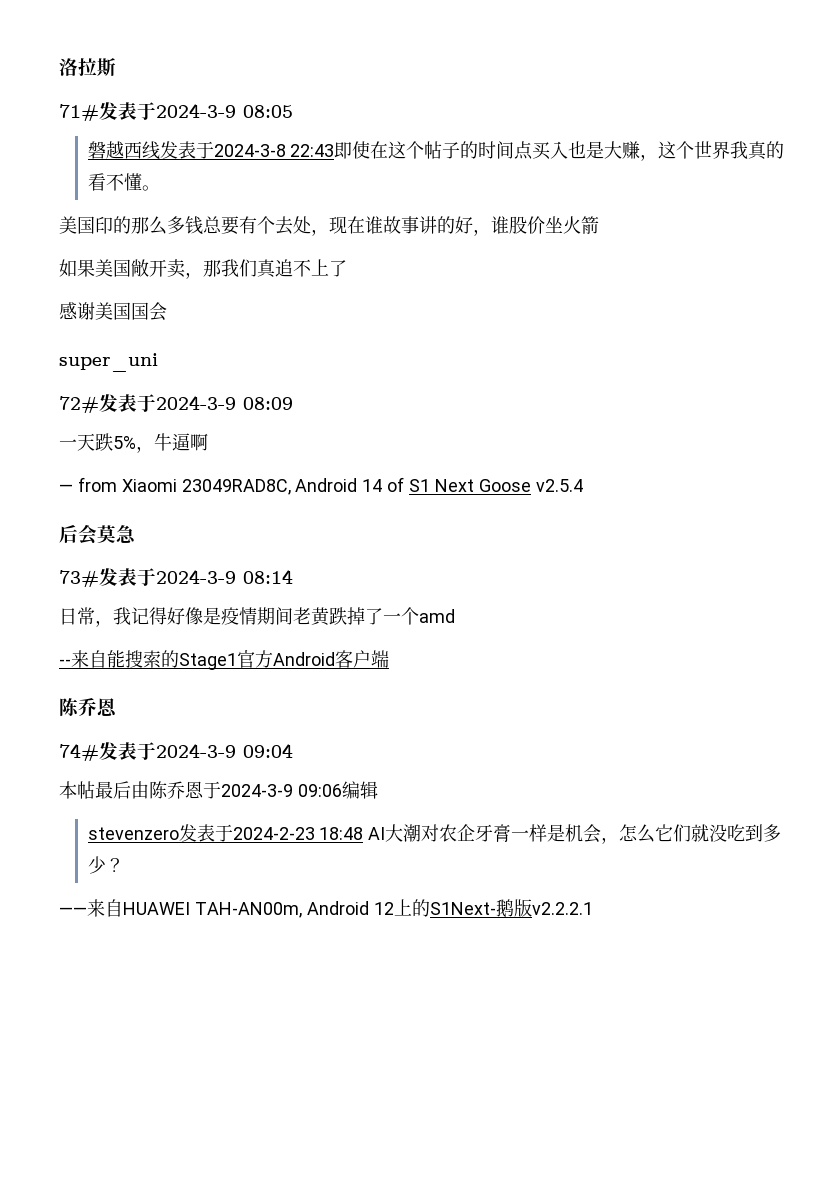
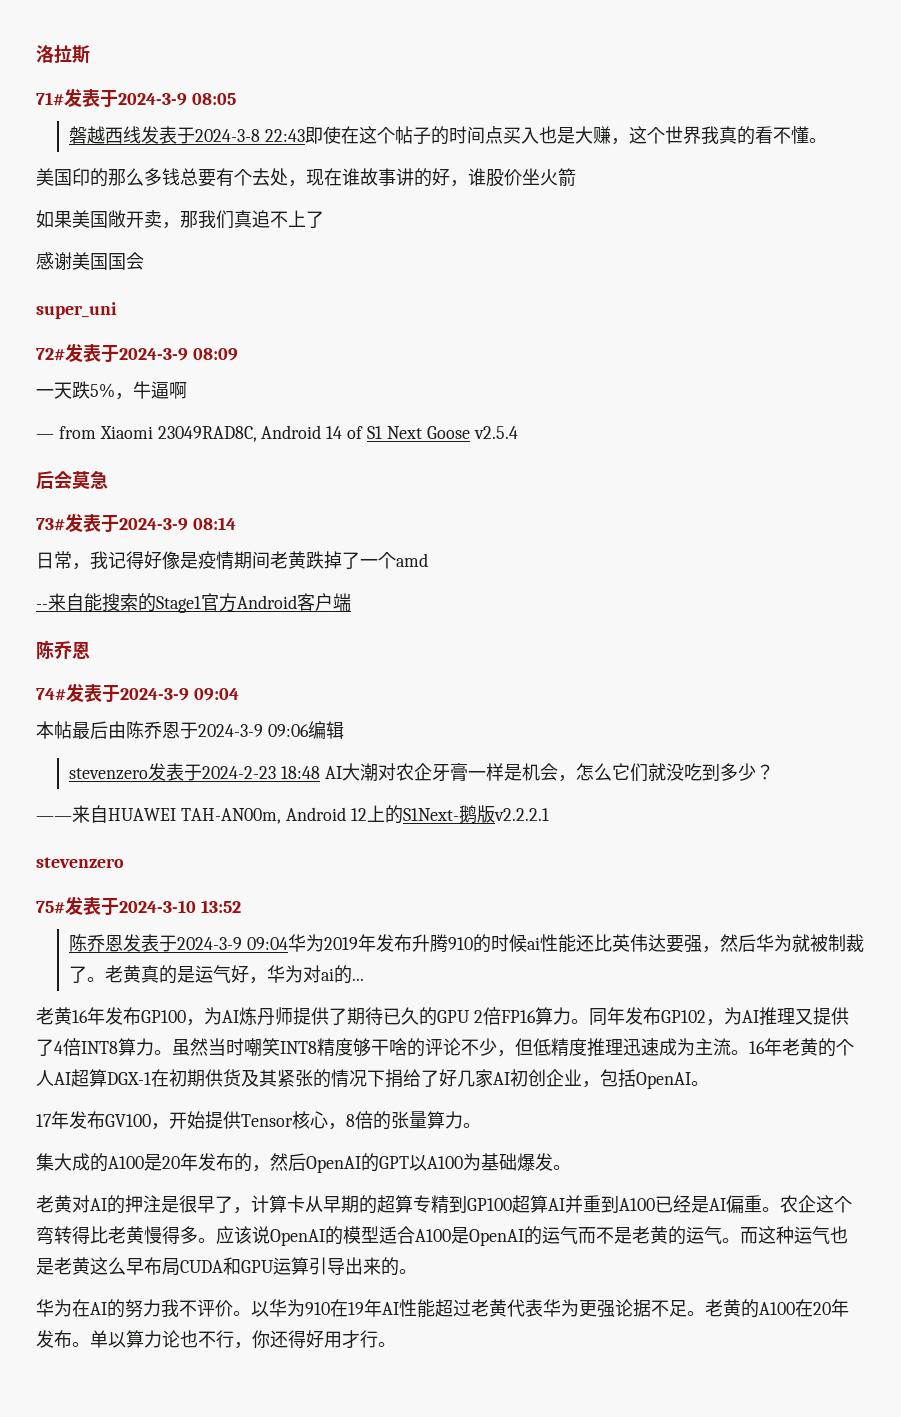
(593, 908) none -> [36,857,124,868] [36,896,241,915] [69,934,865,953] [69,965,365,984] [36,1007,849,1026] [36,1038,854,1057] [36,1069,709,1089] [36,1111,481,1130] [36,1153,571,1173] [36,1195,852,1214] [36,1226,848,1246] [36,1257,417,1276] [36,1299,849,1318] [36,1330,396,1349] // stevenzero // 75#发表于2024-3-10 13:52 // 陈乔恩发表于2024-3-9 09:04华为2019年发布升腾910的时候ai性能还比英伟达要强，然后华为就被制裁了。老黄真的是运气好，华为对ai的... // 老黄16年发布GP100，为AI炼丹师提供了期待已久的GPU 2倍FP16算力。同年发布GP102，为AI推理又提供了4倍INT8算力。虽然当时嘲笑INT8精度够干啥的评论不少，但低精度推理迅速成为主流。16年老黄的个人AI超算DGX-1在初期供货及其紧张的情况下捐给了好几家AI初创企业，包括OpenAI。 // 17年发布GV100，开始提供Tensor核心，8倍的张量算力。 // 集大成的A100是20年发布的，然后OpenAI的GPT以A100为基础爆发。 // 老黄对AI的押注是很早了，计算卡从早期的超算专精到GP100超算AI并重到A100已经是AI偏重。农企这个弯转得比老黄慢得多。应该说OpenAI的模型适合A100是OpenAI的运气而不是老黄的运气。而这种运气也是老黄这么早布局CUDA和GPU运算引导出来的。 // 华为在AI的努力我不评价。以华为910在19年AI性能超过老黄代表华为更强论据不足。老黄的A100在20年发布。单以算力论也不行，你还得好用才行。

